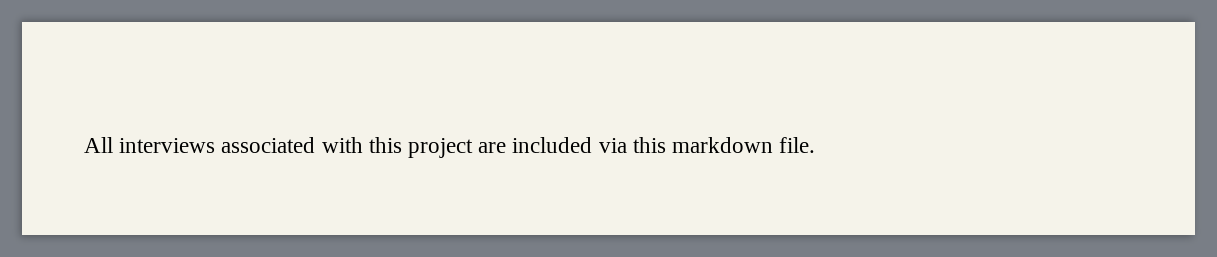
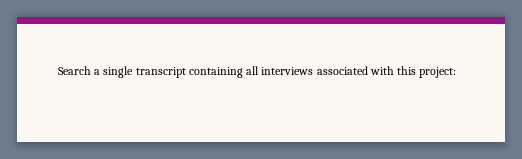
[84,137,816,158] All interviews associated with this project are included via this markdown file. -> [58,66,457,78] Search a single transcript containing all interviews associated with this project:

